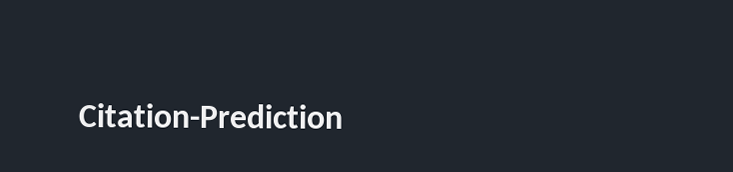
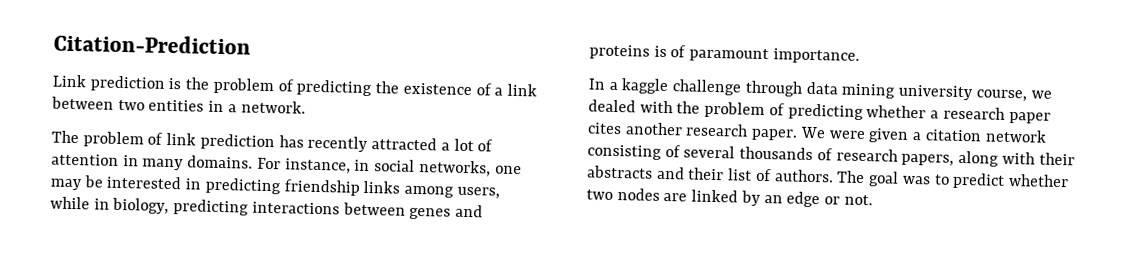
(343, 115) none -> [52,74,537,97] [51,96,306,114] [51,130,494,153] [51,153,522,177] [50,175,500,199] [50,196,484,220] [589,44,860,64] [588,78,1052,102] [588,99,1051,124] [587,122,1047,143] [587,144,1075,167] [587,165,1069,189] [586,188,873,208] // Link prediction is the problem of predicting the existence of a link between two entities in a network. // The problem of link prediction has recently attracted a lot of attention in many domains. For instance, in social networks, one may be interested in predicting friendship links among users, while in biology, predicting interactions between genes and proteins is of paramount importance. // In a kaggle challenge through data mining university course, we dealed with the problem of predicting whether a research paper cites another research paper. We were given a citation network consisting of several thousands of research papers, along with their abstracts and their list of authors. The goal was to predict whether two nodes are linked by an edge or not.

